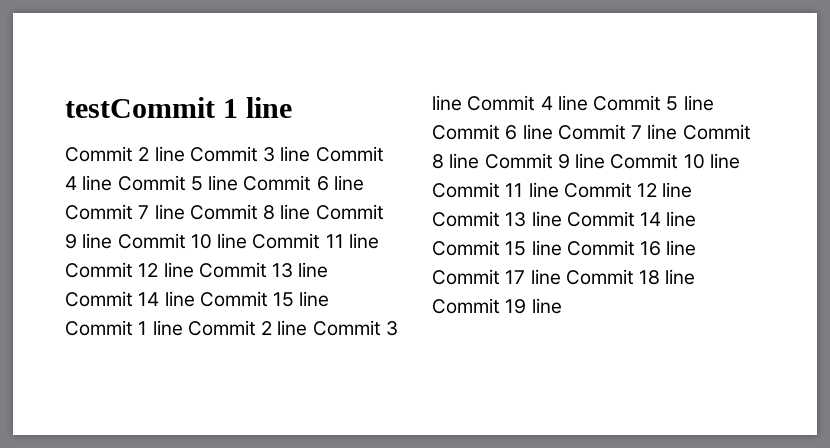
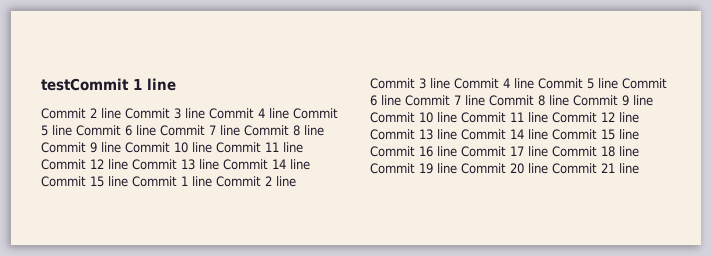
(562, 306) none -> [461,163,639,174] Commit 20 line Commit 21 line

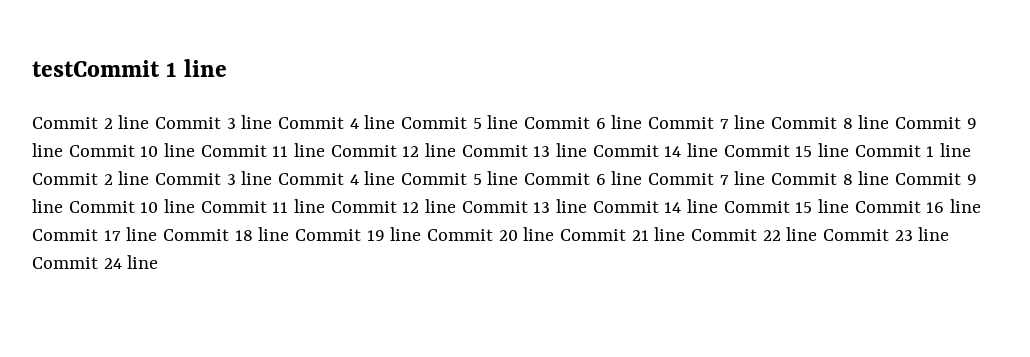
(639, 168) none -> [691,227,950,241] [32,255,159,269] Commit 22 line Commit 23 line Commit 24 line

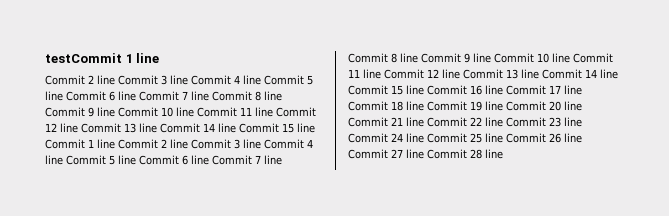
(159, 262) none -> [427,133,582,143] [348,149,503,159] Commit 25 line Commit 26 line Commit 27 line Commit 28 line

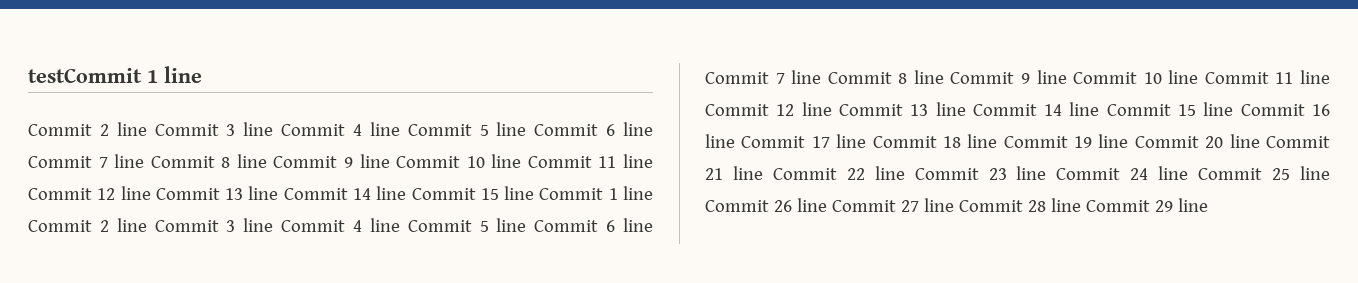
(503, 154) none -> [1085,198,1208,212] Commit 29 line

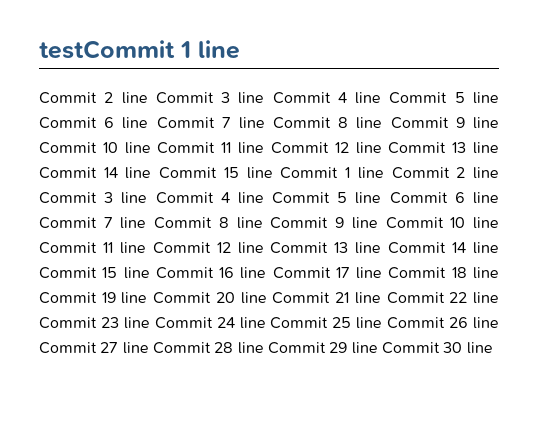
(1208, 205) none -> [381,342,493,354] Commit 30 line

